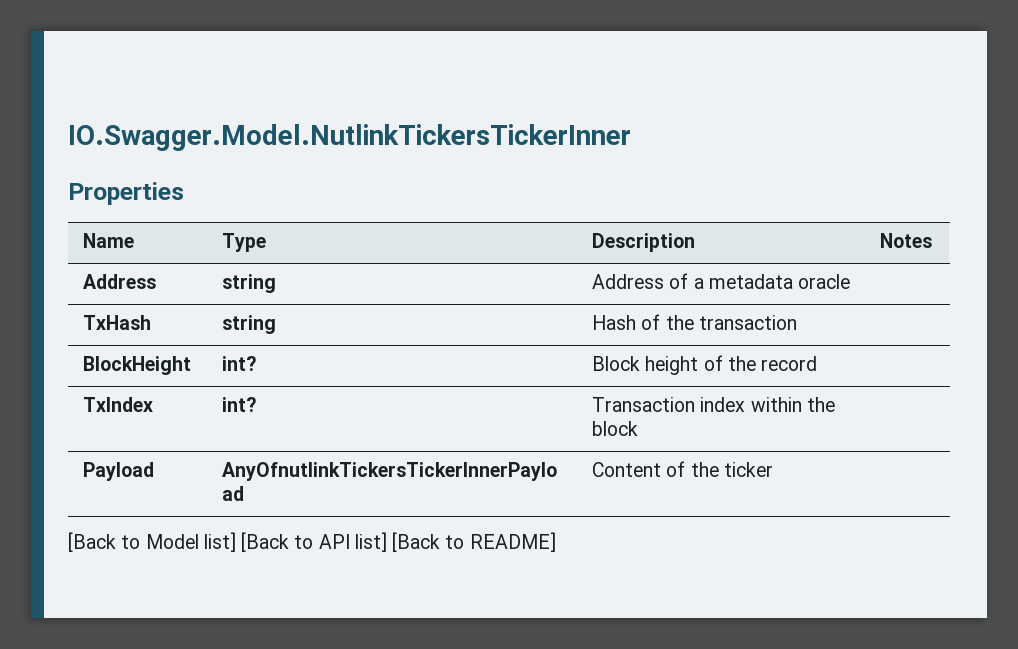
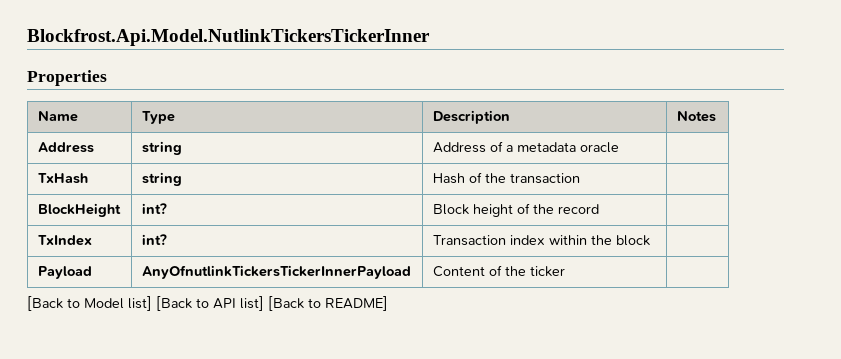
[68,124,631,151] IO.Swagger.Model.NutlinkTickersTickerInner -> [27,29,430,46] Blockfrost.Api.Model.NutlinkTickersTickerInner

